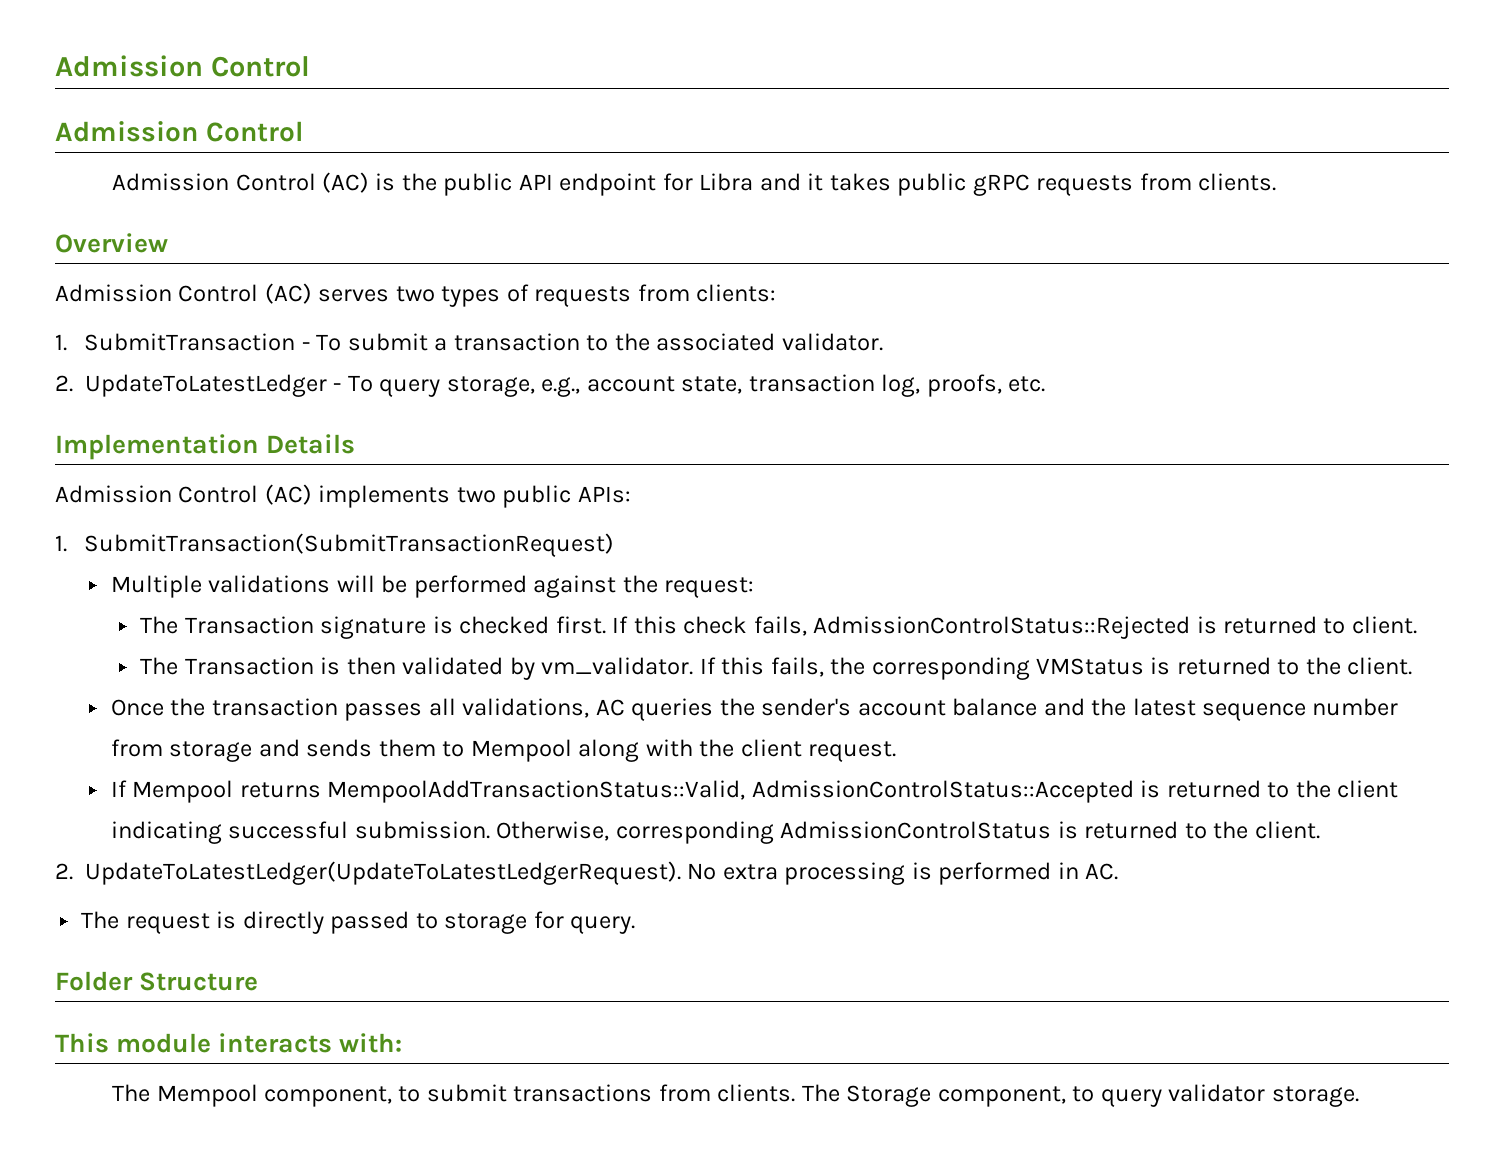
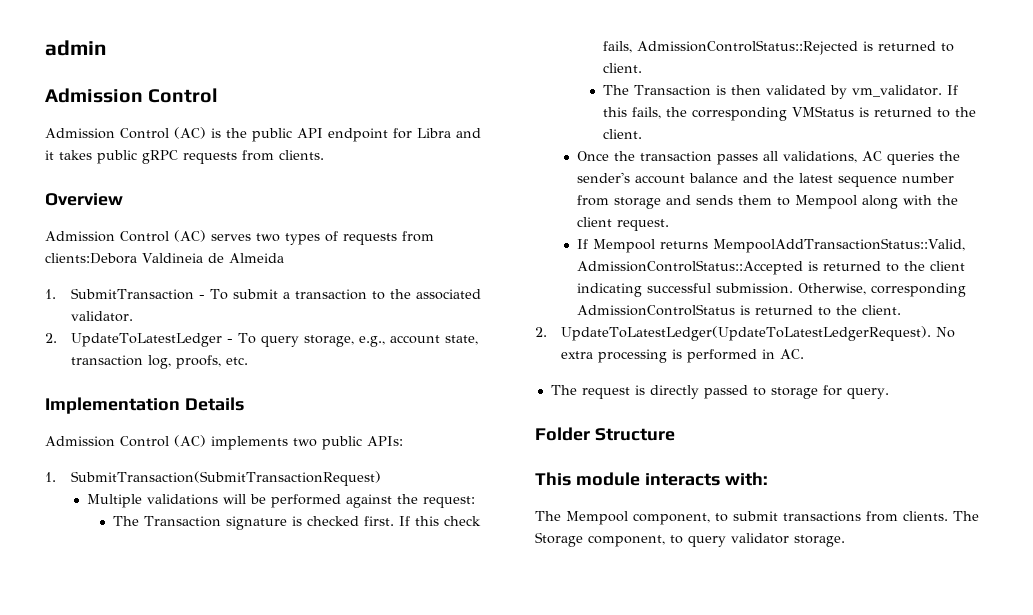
[55,55,310,77] Admission Control -> [45,40,107,56] admin
[696,284,777,302] clients: -> [45,253,284,264] clients:Debora Valdineia de Almeida

